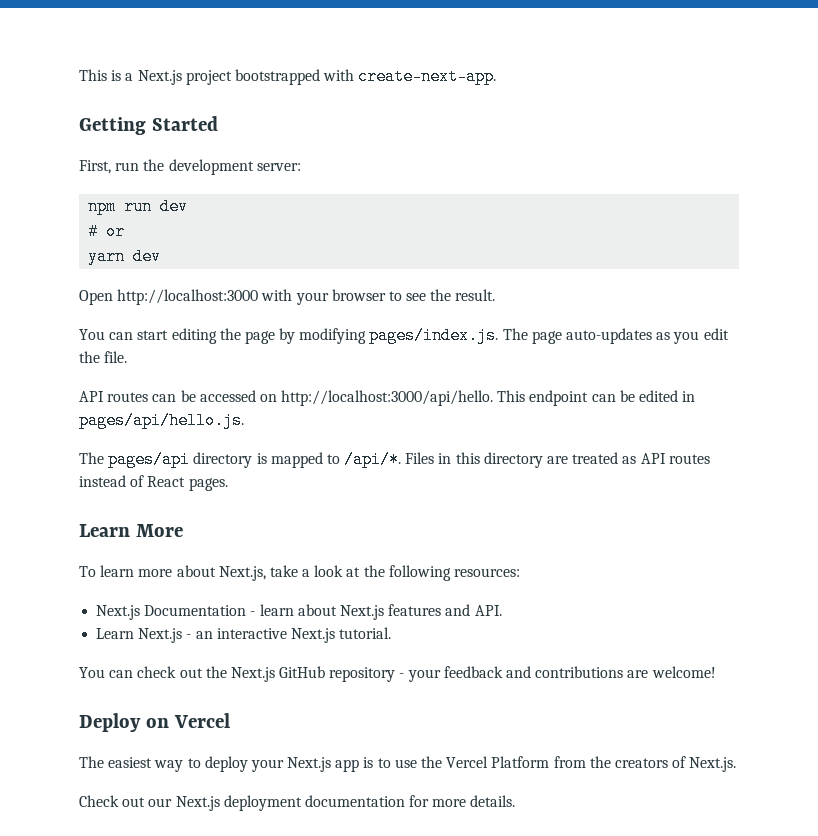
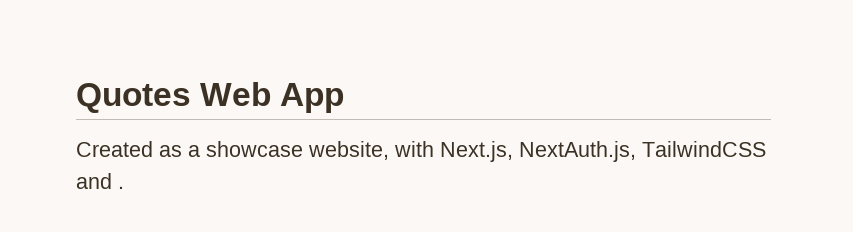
[79,68,497,85] [79,116,218,135] [79,159,301,175] [88,198,189,215] [88,223,126,240] [88,248,162,265] [79,289,496,305] [79,327,729,344] [79,351,128,363] [79,390,696,406] [79,412,244,429] [79,451,710,468] [79,475,228,491] [79,524,183,537] [79,565,521,581] [96,604,502,620] [96,627,392,643] [79,666,716,682] [79,713,230,732] [79,756,737,772] [79,795,516,811] This is a Next.js project bootstrapped with create-next-app. // Getting Started // First, run the development server: // npm run dev // # or // yarn dev // Open http://localhost:3000 with your browser to see the result. // You can start editing the page by modifying pages/index.js. The page auto-updates as you edit the file. // API routes can be accessed on http://localhost:3000/api/hello. This endpoint can be edited in pages/api/hello.js. // The pages/api directory is mapped to /api/*. Files in this directory are treated as API routes instead of React pages. // Learn More // To learn more about Next.js, take a look at the following resources: // Next.js Documentation - learn about Next.js features and API. // Learn Next.js - an interactive Next.js tutorial. // You can check out the Next.js GitHub repository - your feedback and contributions are welcome! // Deploy on Vercel // The easiest way to deploy your Next.js app is to use the Vercel Platform from the creators of Next.js. // Check out our Next.js deployment documentation for more details. -> [76,82,345,113] [76,141,766,162] [76,173,124,189] Quotes Web App // Created as a showcase website, with Next.js, NextAuth.js, TailwindCSS and .

